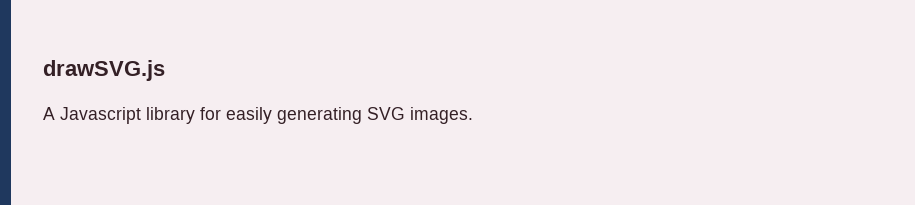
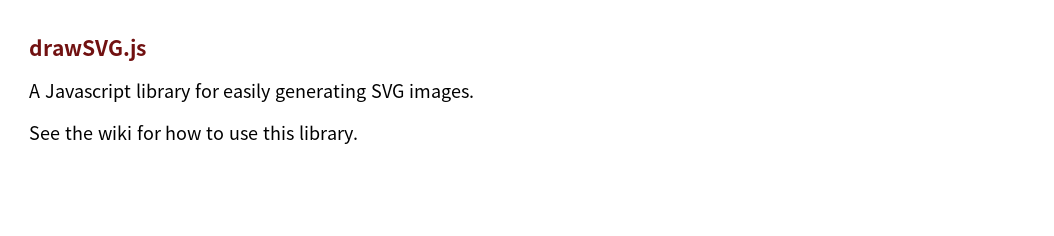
(473, 115) none -> [29,125,358,144] // See the wiki for how to use this library.

